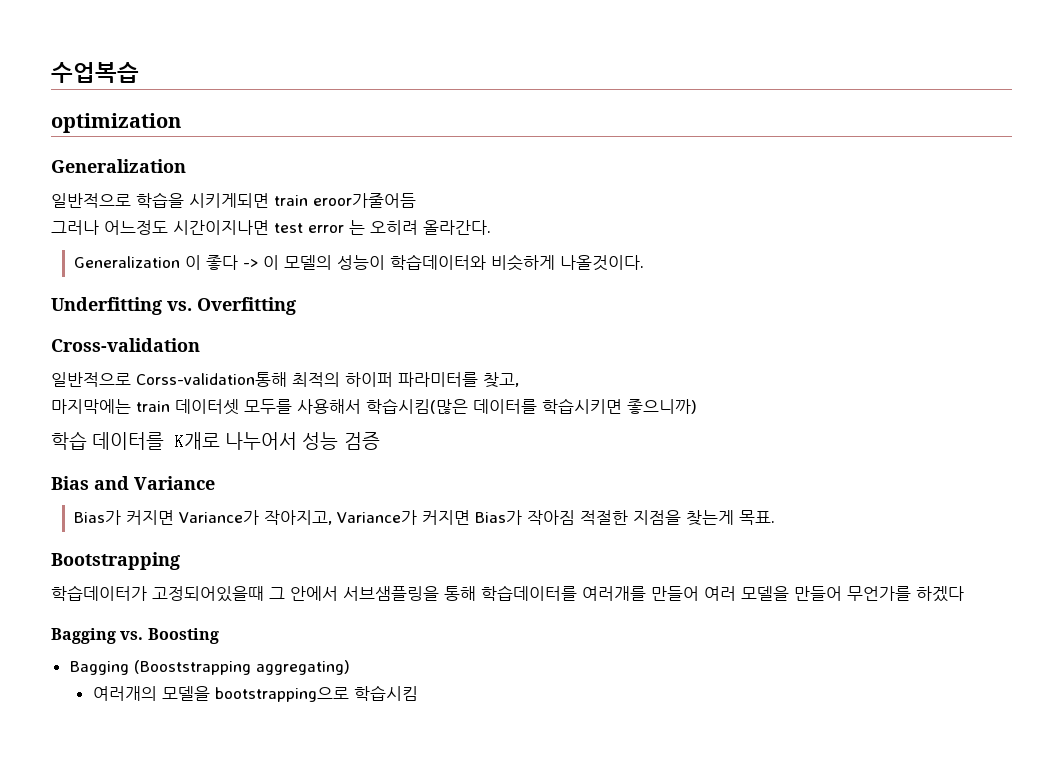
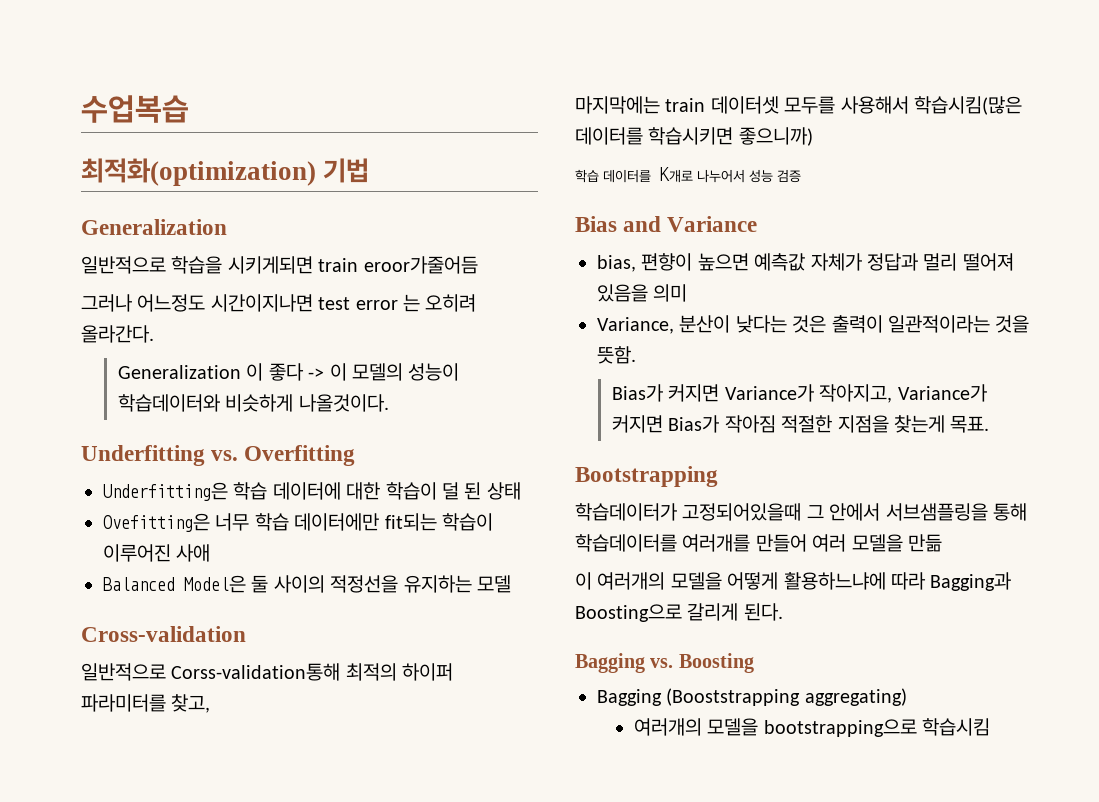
[51,113,181,133] optimization -> [81,158,370,186] 최적화(optimization) 기법
(296, 306) none -> [103,482,521,501] [103,513,493,532] [103,544,211,562] [103,575,511,593] // Underfitting은 학습 데이터에 대한 학습이 덜 된 상태 // Ovefitting은 너무 학습 데이터에만 fit되는 학습이 이루어진 사애 // Balanced Model은 둘 사이의 적정선을 유지하는 모델
(215, 483) none -> [597,253,1014,272] [597,284,688,302] [597,315,1030,334] [597,346,636,364] // bias, 편향이 높으면 예측값 자체가 정답과 멀리 떨어져 있음을 의미 // Variance, 분산이 낮다는 것은 출력이 일관적이라는 것을 뜻함.
[794,586,964,602] 만들어 무언가를 하겠다 -> [908,534,942,552] [575,572,1012,591] [575,603,783,622] 만듦 // 이 여러개의 모델을 어떻게 활용하느냐에 따라 Bagging과 Boosting으로 갈리게 된다.

